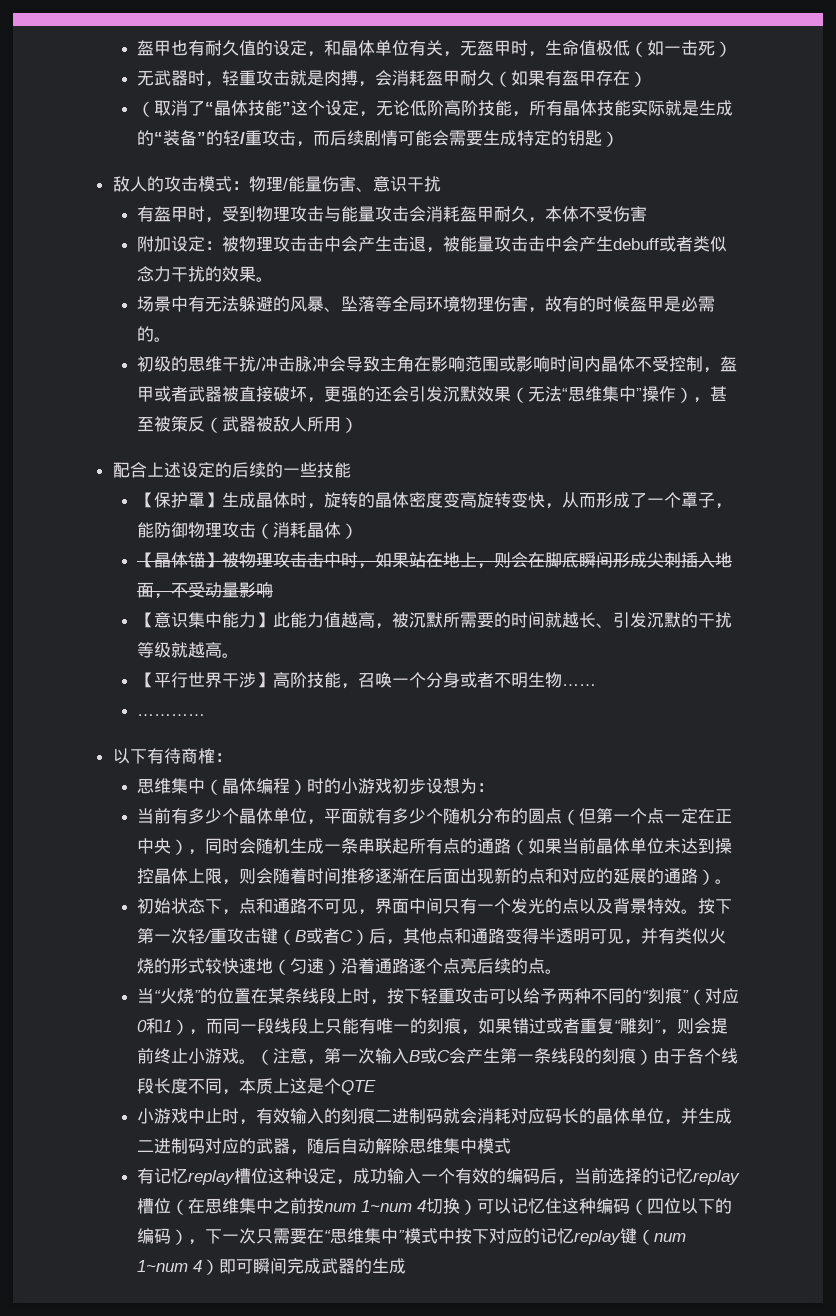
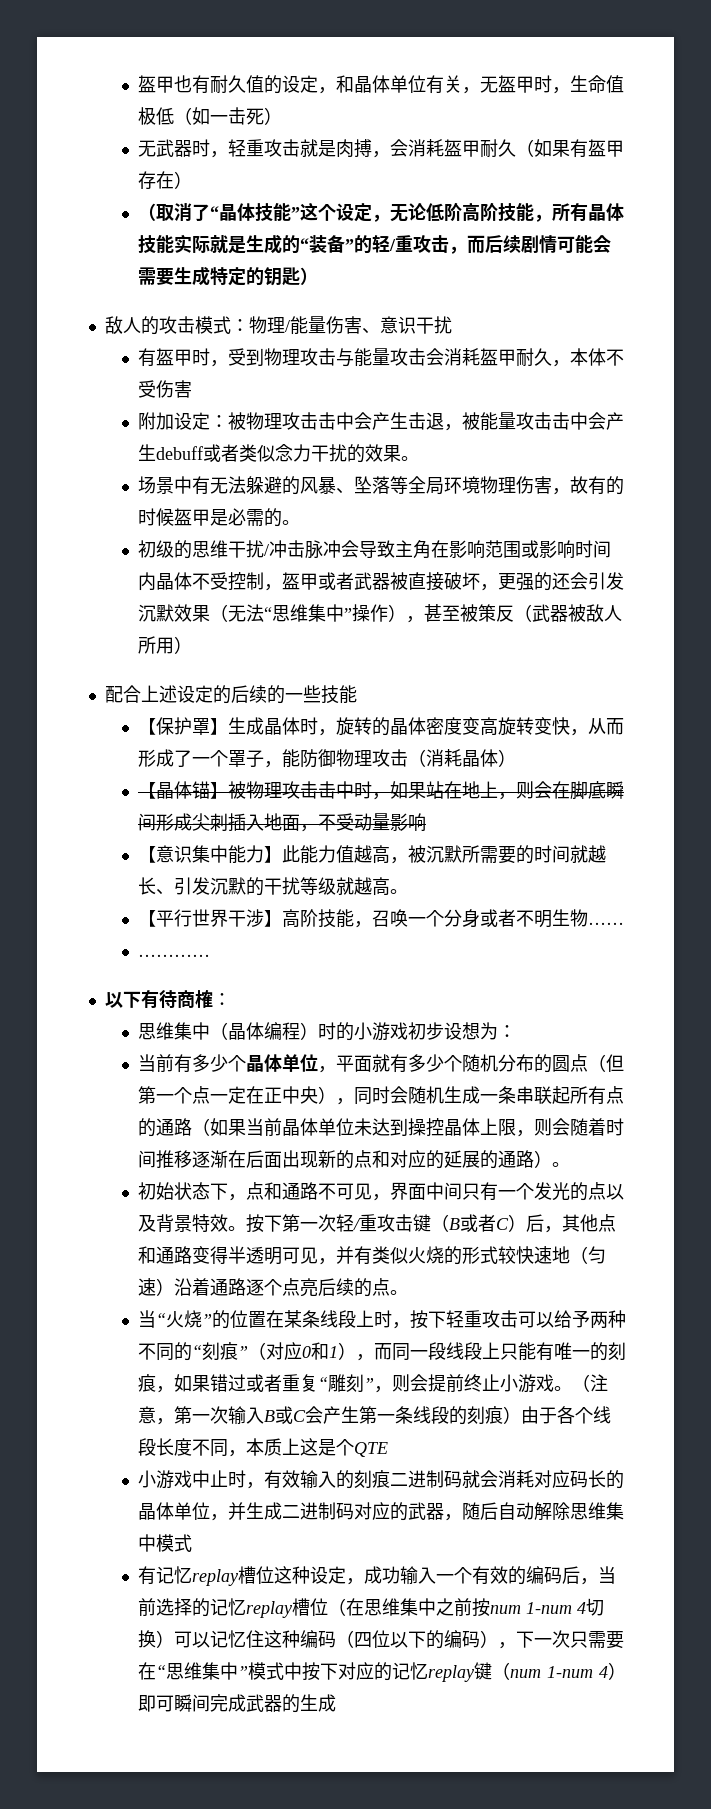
[361,1200,413,1212] 1~num -> [525,1602,572,1614] 1-num
[137,1260,189,1272] 1~num -> [546,1666,593,1678] 1-num

